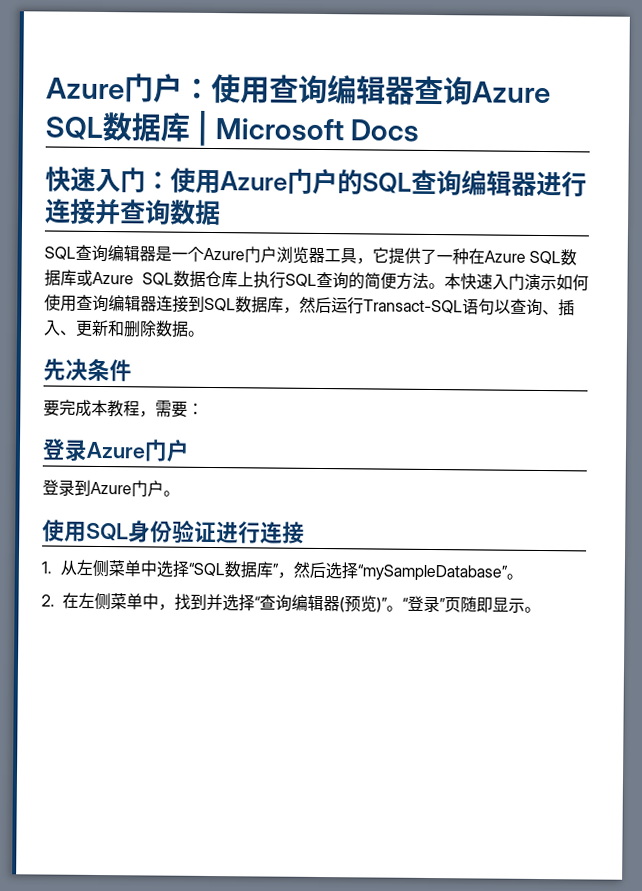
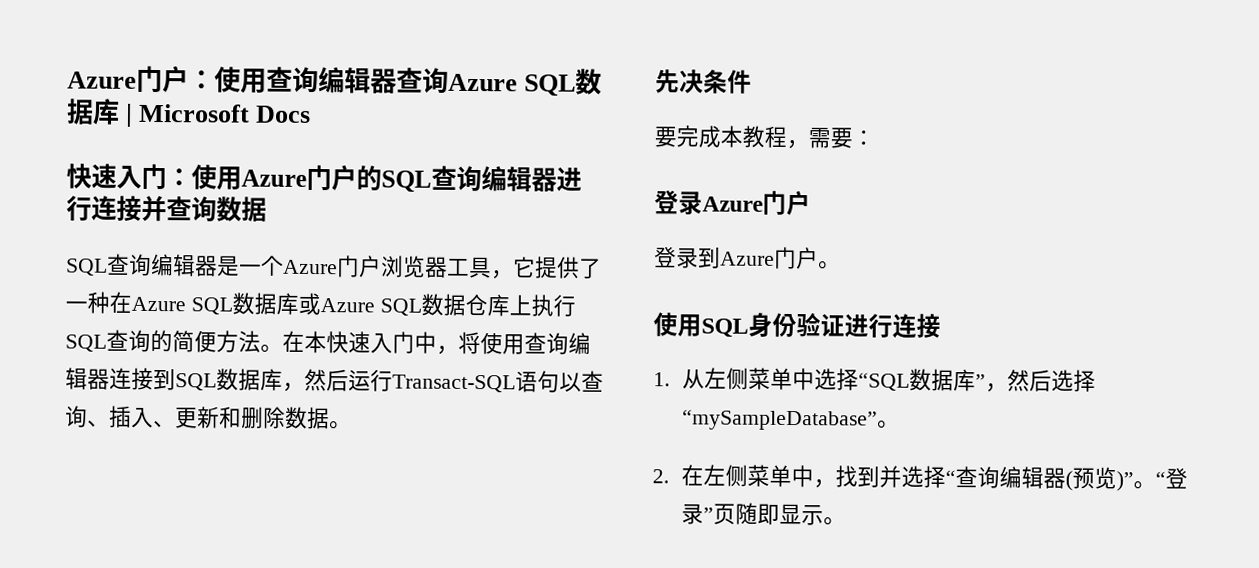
(445, 286) none -> [282,330,305,352] 在
[524,273,589,291] 演示如何 -> [414,331,481,355] 中，将

